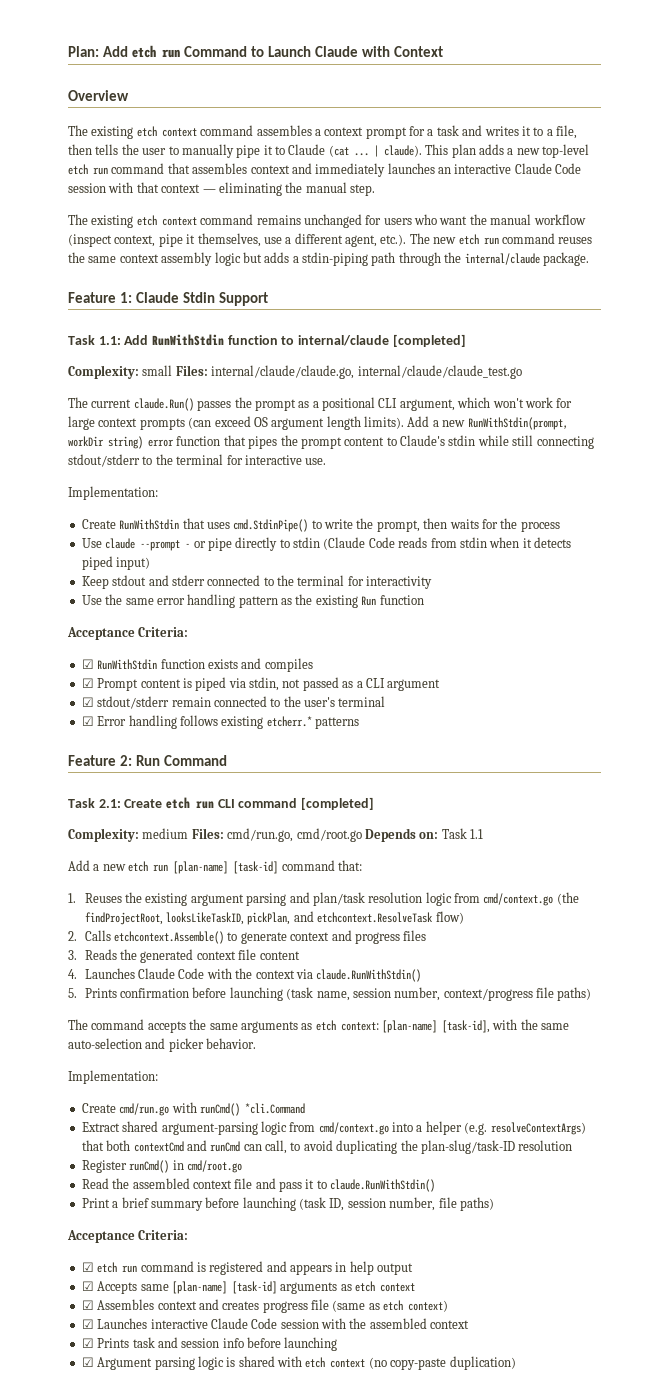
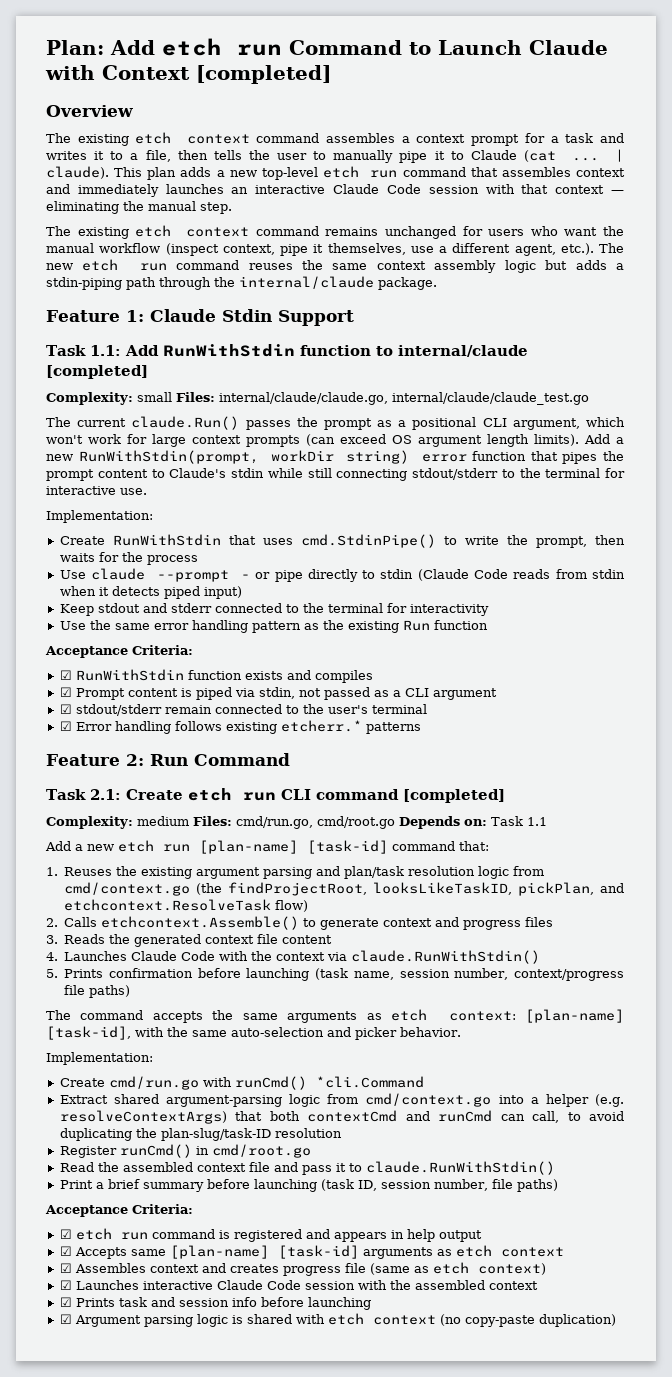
(444, 51) none -> [196,65,331,84] [completed]

